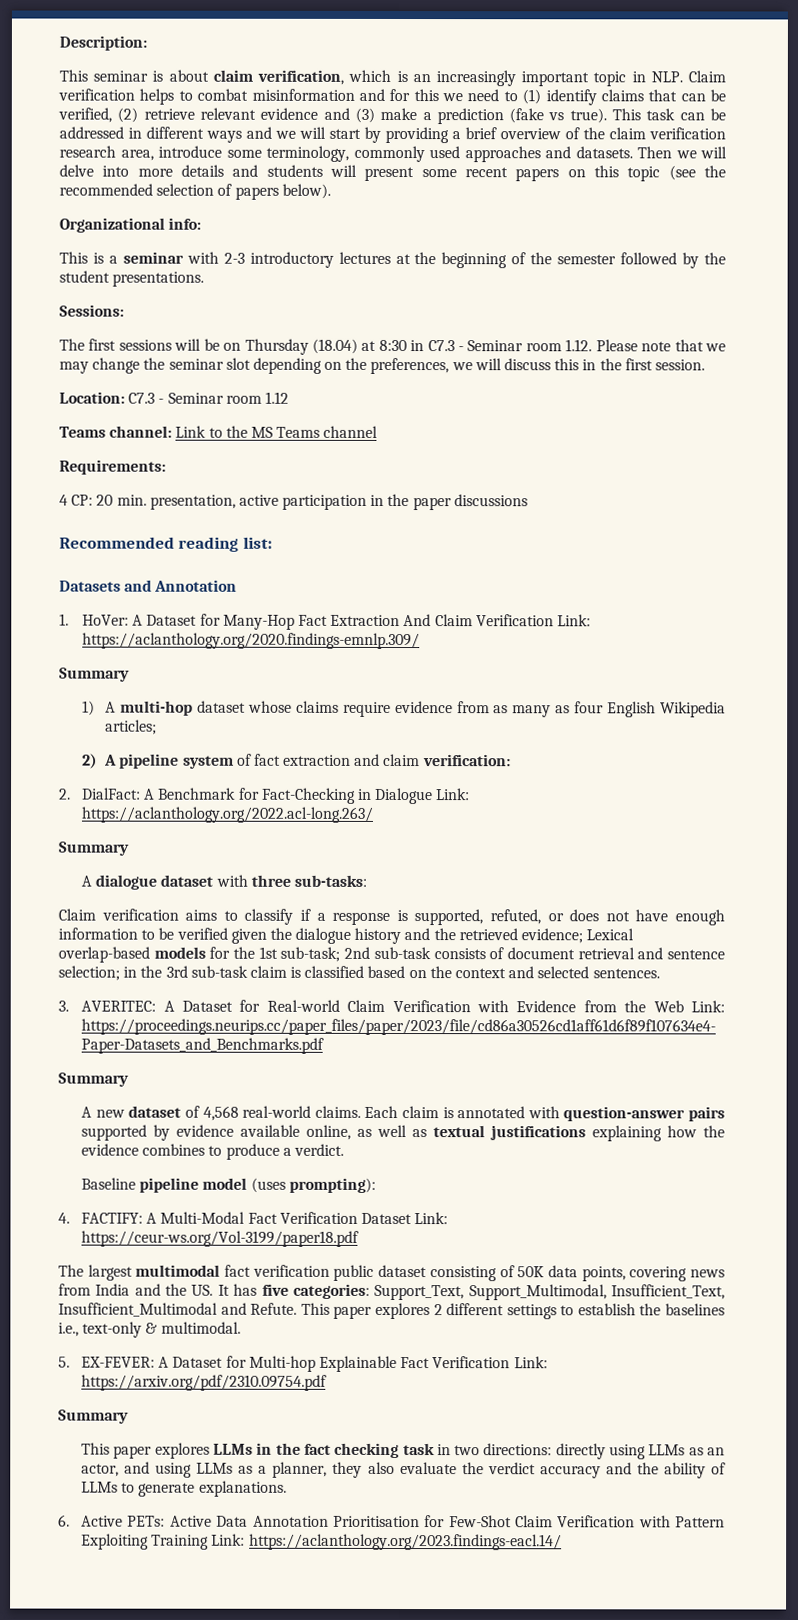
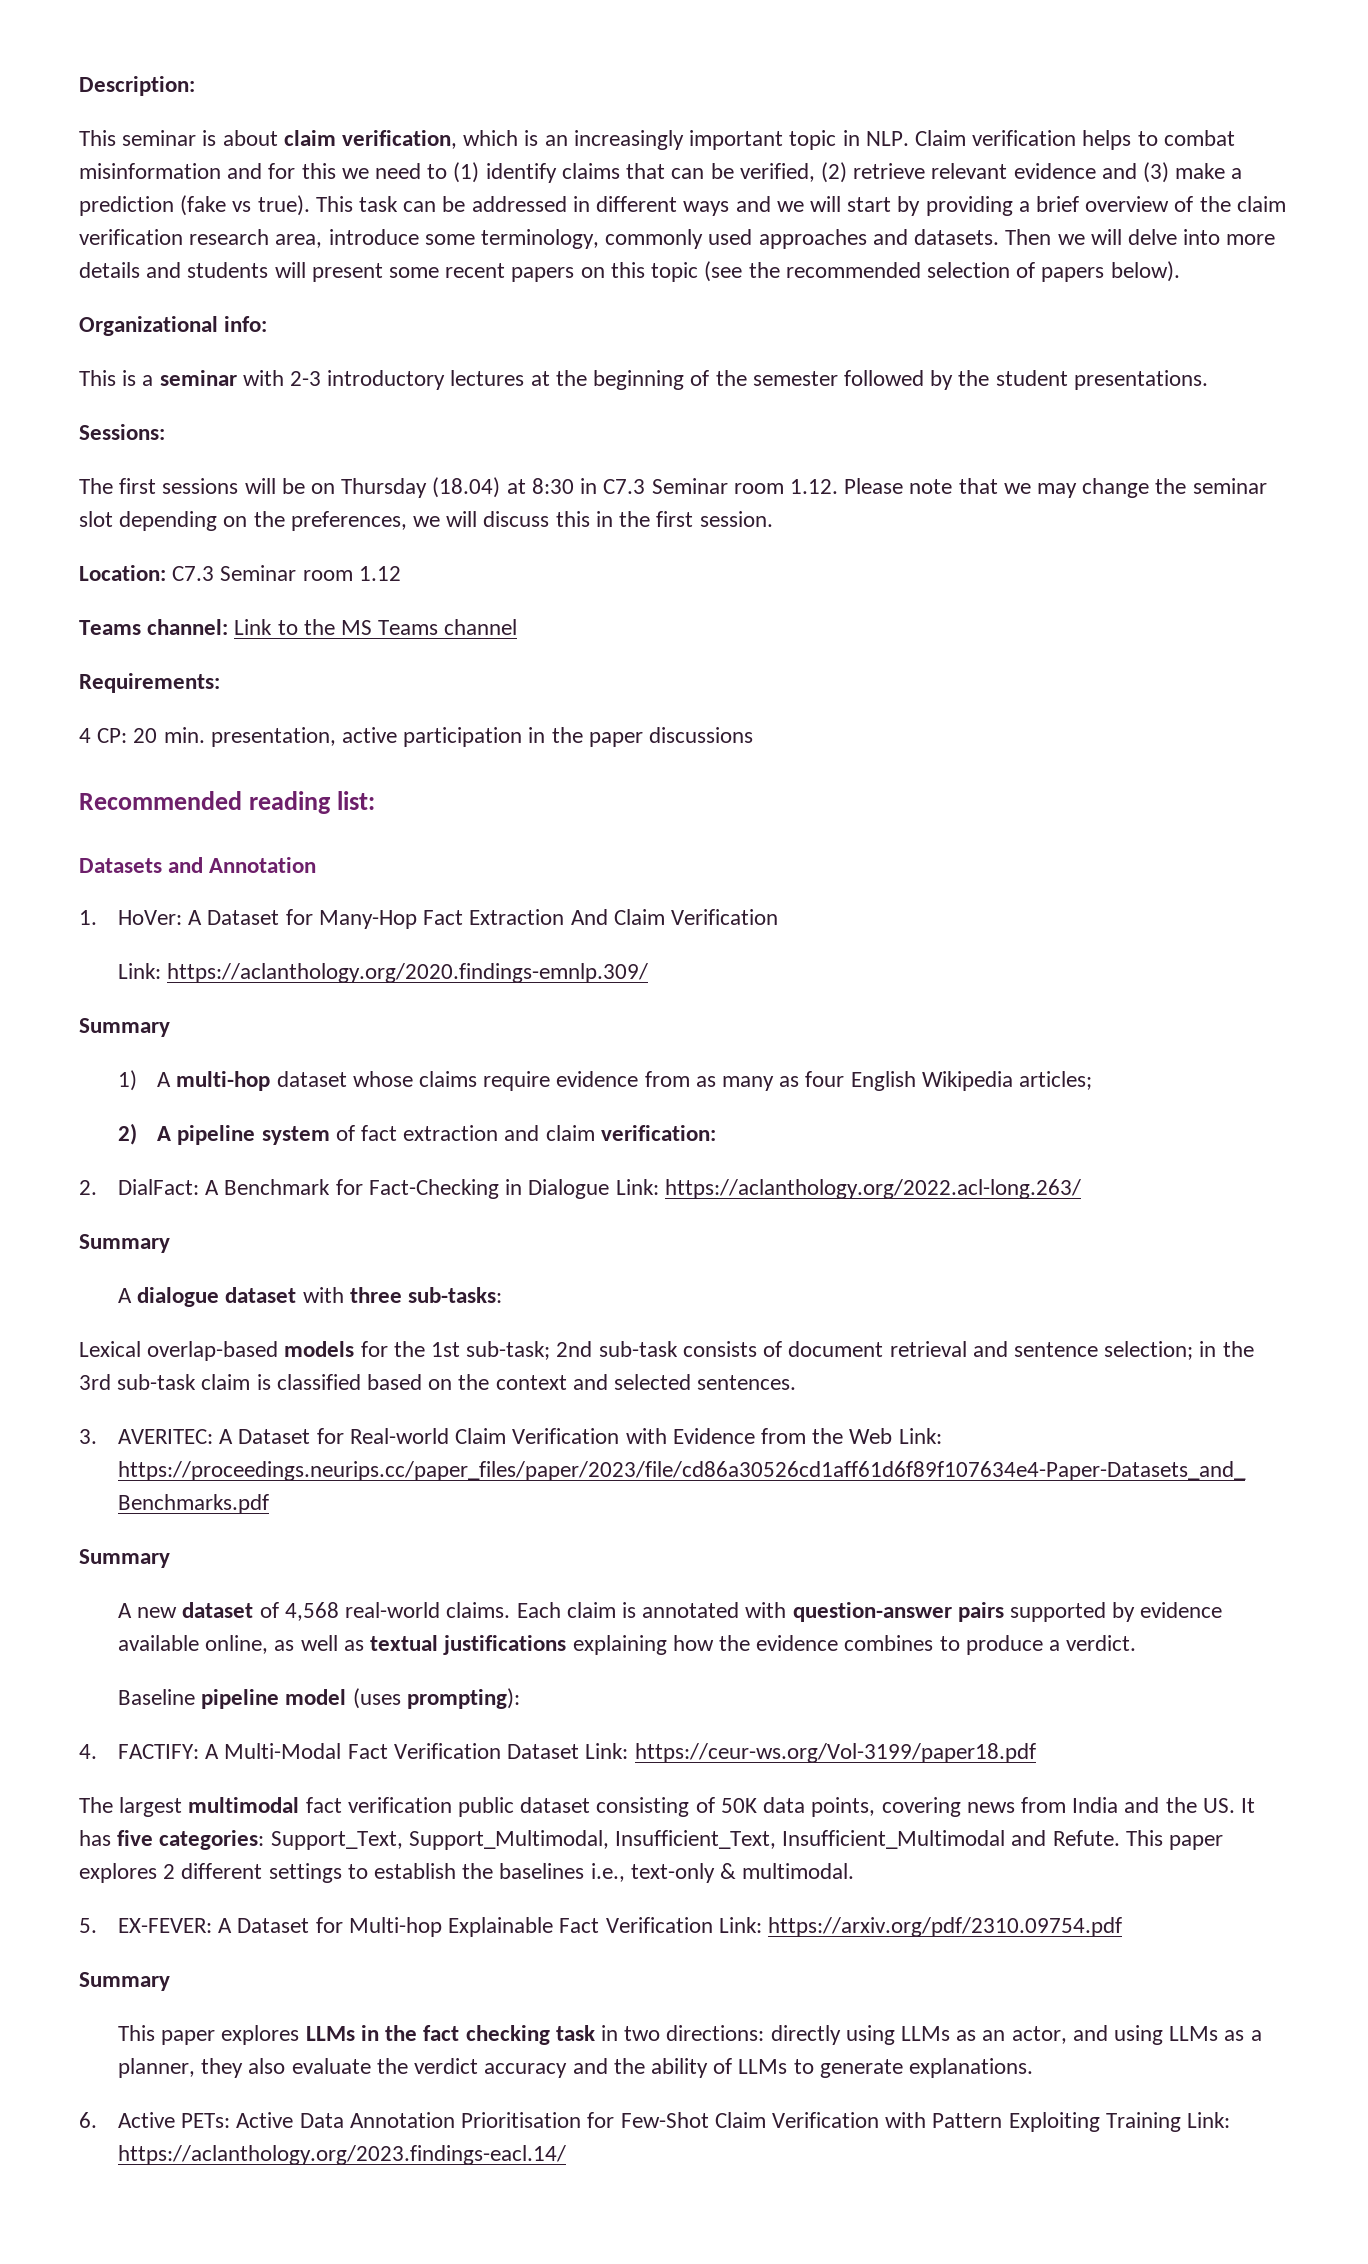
[458,346,465,352] - -> (646, 486) none
[158,398,165,404] - -> (215, 573) none
(554, 620) none -> (778, 917) //
[58,908,726,926] [58,927,584,945] Claim verification aims to classify if a response is supported, refuted, or does not have enough information to be verified given the dialogue history and the retrieved evidence; -> (503, 1295) none

